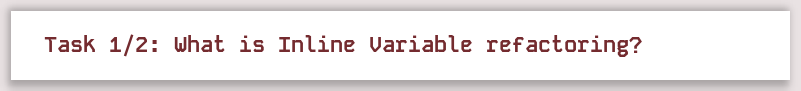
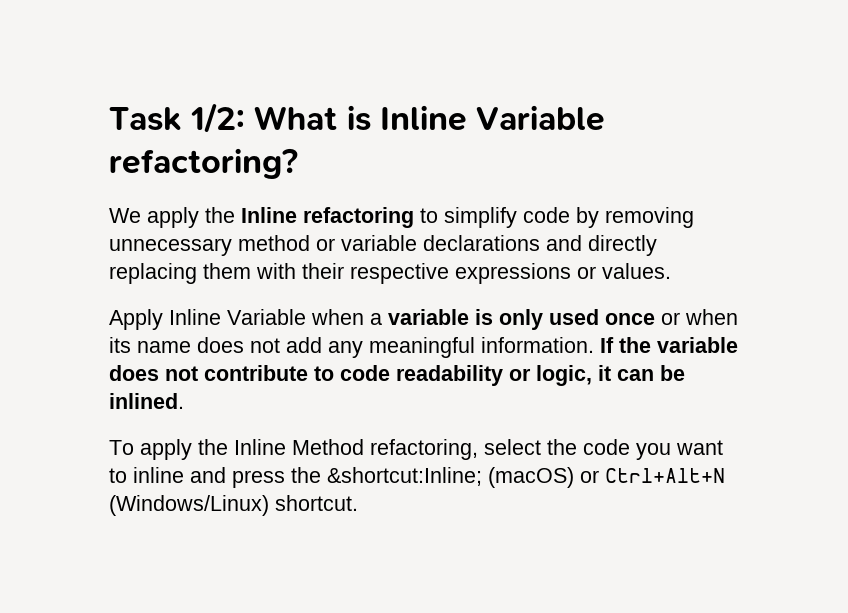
(642, 46) none -> [109,207,694,228] [109,235,657,256] [109,263,671,284] [109,309,738,330] [109,337,738,358] [109,365,685,386] [109,393,184,409] [109,439,723,460] [109,467,725,488] [109,495,358,516] // We apply the Inline refactoring to simplify code by removing unnecessary method or variable declarations and directly replacing them with their respective expressions or values. // Apply Inline Variable when a variable is only used once or when its name does not add any meaningful information. If the variable does not contribute to code readability or logic, it can be inlined. // To apply the Inline Method refactoring, select the code you want to inline and press the &shortcut:Inline; (macOS) or Ctrl+Alt+N (Windows/Linux) shortcut.

